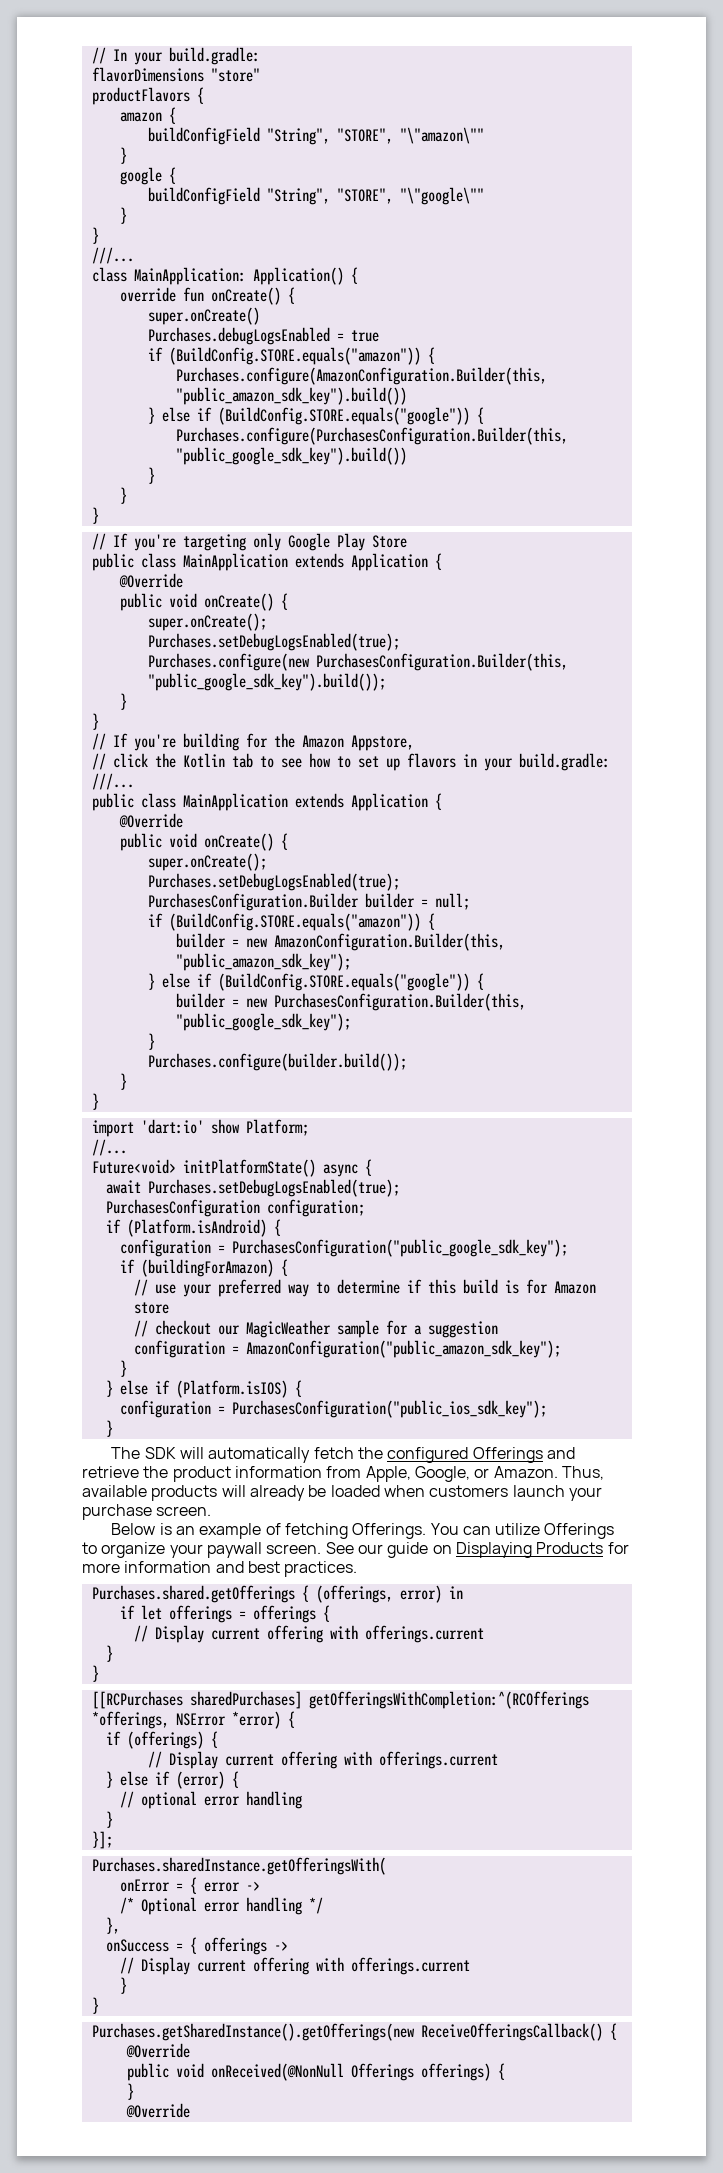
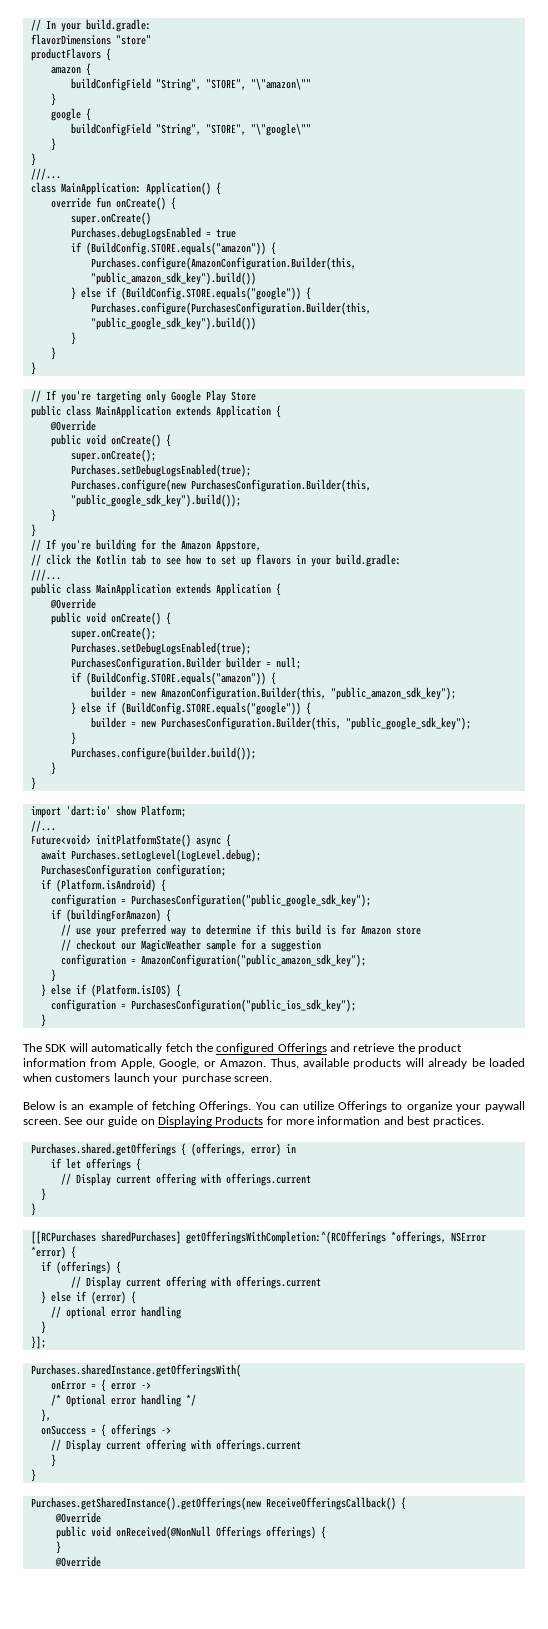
[147,1179,400,1197] Purchases.setDebugLogsEnabled(true); -> [70,849,261,862] Purchases.setLogLevel(LogLevel.debug);
[238,1605,316,1623] = offerings -> (131, 1164) none

